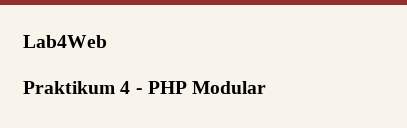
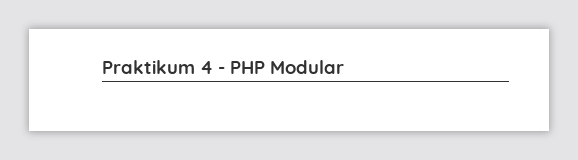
[23,35,107,48] Lab4Web // -> (102, 67) none

